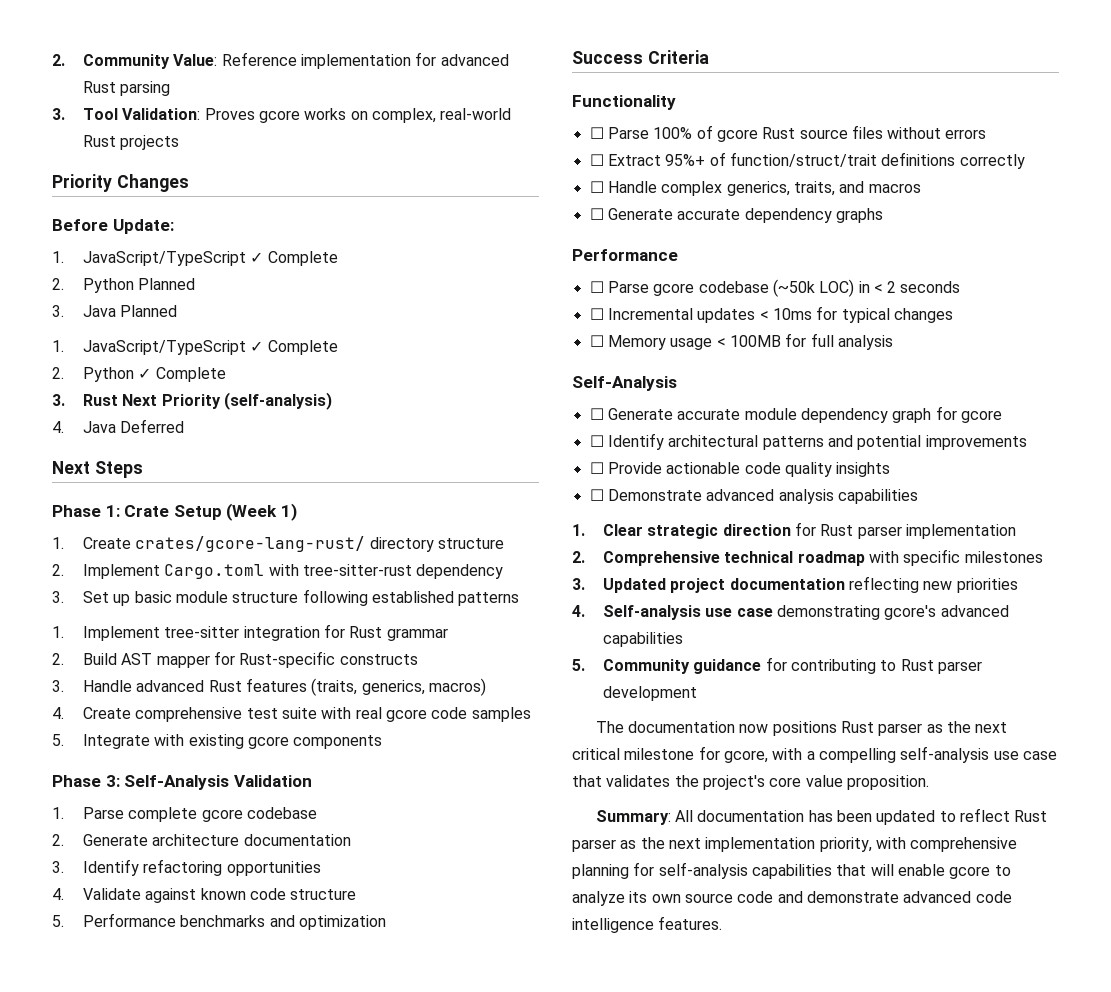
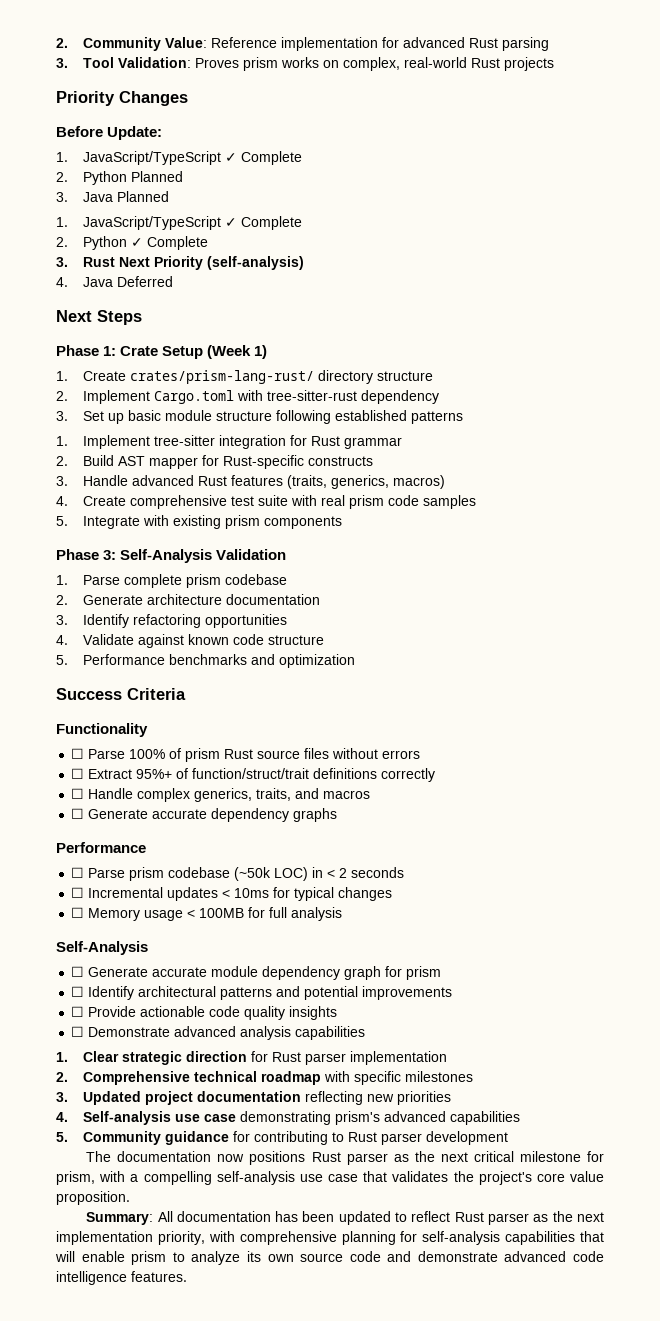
[259,110,301,123] gcore -> [243,57,279,71] prism
[135,536,366,552] crates/gcore-lang-rust/ -> [130,370,315,384] crates/prism-lang-rust/
[386,709,428,722] gcore -> [349,495,385,509] prism
[248,736,290,749] gcore -> [225,515,261,529] prism
[201,809,243,822] gcore -> [186,574,222,588] prism
[716,129,758,142] gcore -> [185,748,221,762] prism
[653,283,695,296] gcore -> [129,867,165,881] prism
[960,410,1002,423] gcore -> [406,966,442,980] prism
[884,605,937,620] gcore's -> [335,1111,381,1125] prism's
[723,750,768,763] gcore, -> [56,1171,95,1185] prism,
[949,866,991,879] gcore -> [131,1251,167,1265] prism

